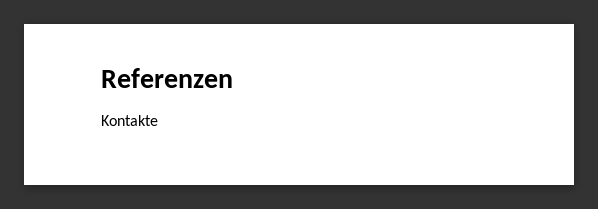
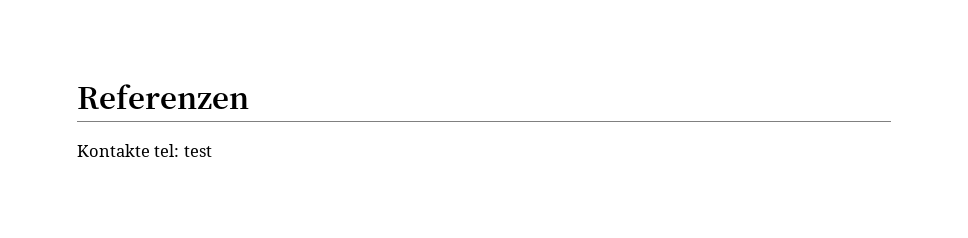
(158, 120) none -> [154,144,212,157] tel: test

